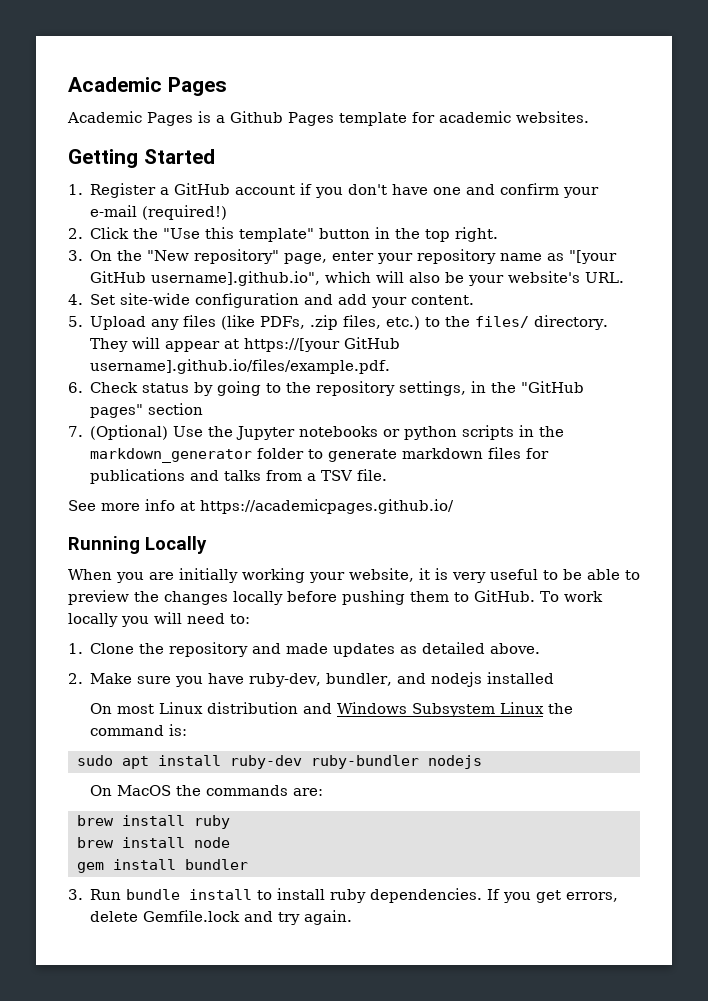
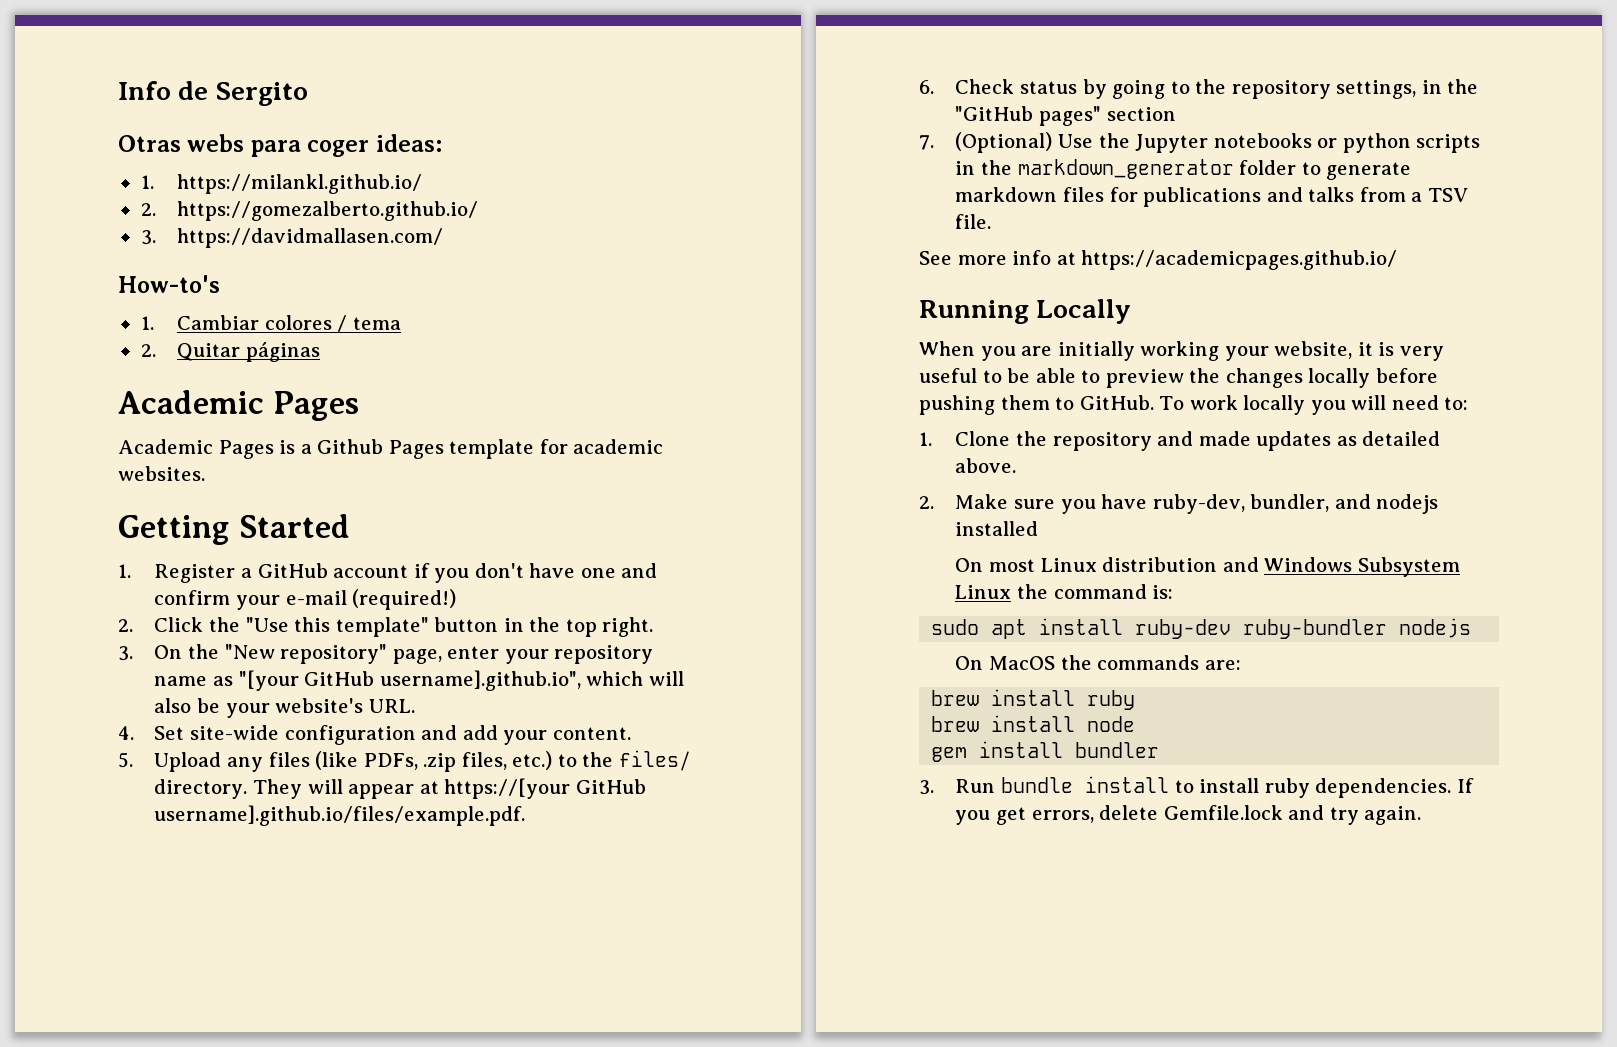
(68, 84) none -> [118,81,308,106] [118,134,442,157] [140,174,423,194] [140,201,479,221] [140,228,444,248] [118,275,220,293] [140,315,401,332] [140,342,320,362] Info de Sergito // Otras webs para coger ideas: // 1. https://milankl.github.io/ // 2. https://gomezalberto.github.io/ // 3. https://davidmallasen.com/ // How-to's // 1. Cambiar colores / tema // 2. Quitar páginas //

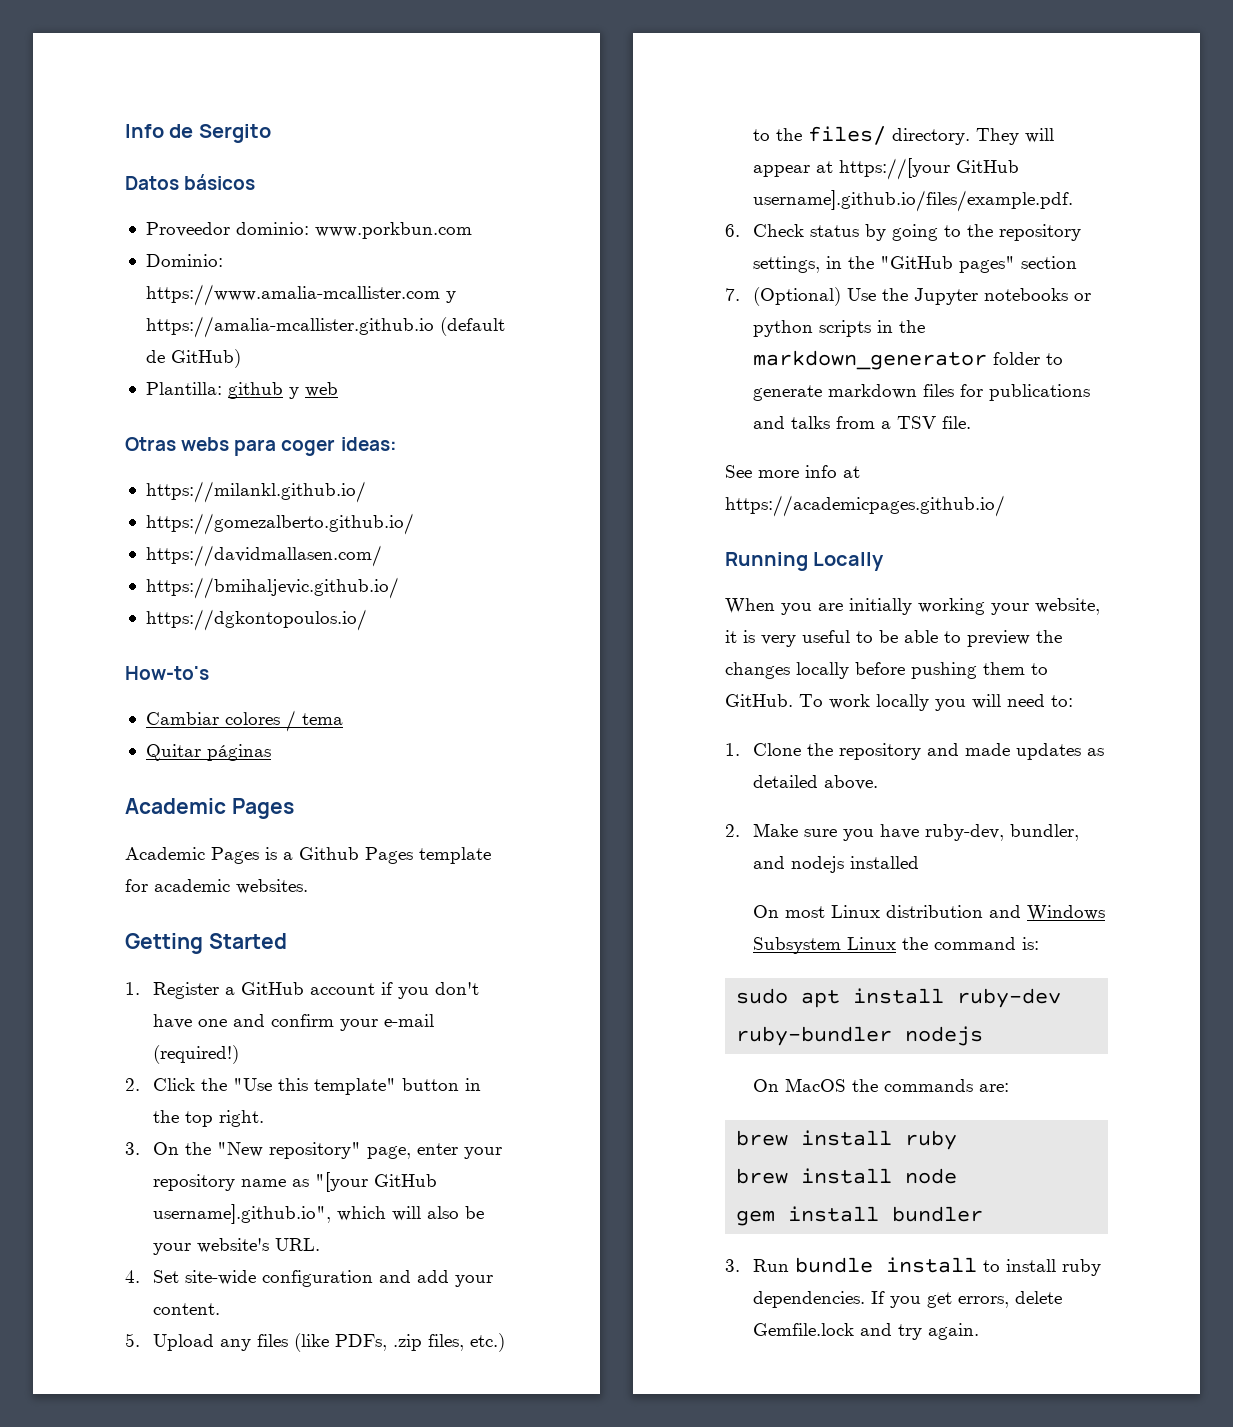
(308, 94) none -> [125,174,256,190] [145,222,472,239] [145,254,223,267] [145,284,456,306] [145,316,505,338] [145,349,241,368] [145,382,338,399] // Datos básicos // Proveedor dominio: www.porkbun.com // Dominio: https://www.amalia-mcallister.com y https://amalia-mcallister.github.io (default de GitHub) // Plantilla: github y web
[140,175,154,189] 1. -> (397, 444) none
[140,203,156,216] 2. -> (366, 492) none
[140,230,156,245] 3. -> (414, 524) none
(444, 238) none -> [145,577,399,599] [145,609,367,631] // https://bmihaljevic.github.io/ // https://dgkontopoulos.io/
[140,316,154,330] 1. -> (209, 673) none
[140,344,156,357] 2. -> (343, 719) none

